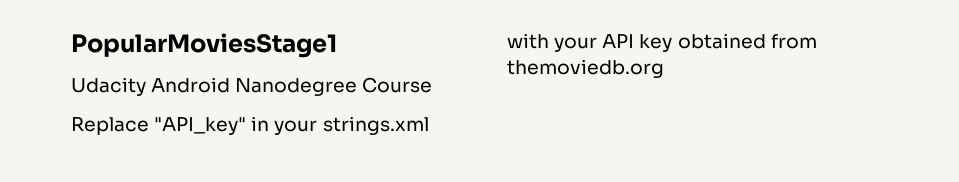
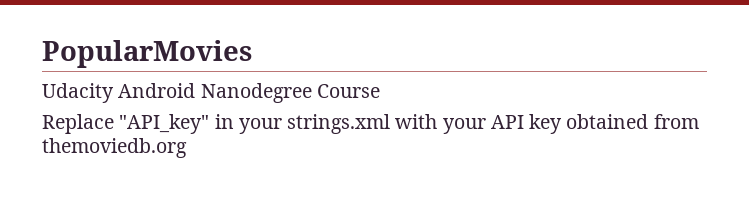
[71,33,337,58] PopularMoviesStage1 -> [42,40,252,68] PopularMovies

